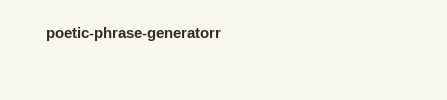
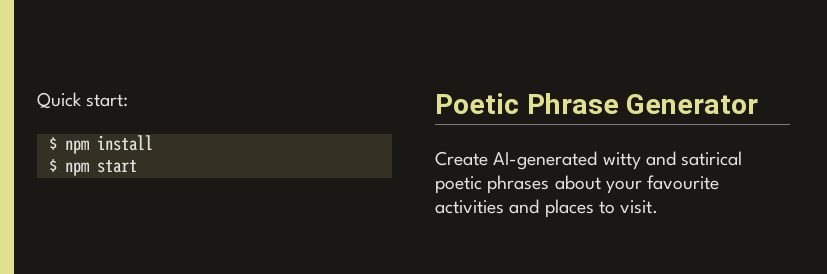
[46,27,221,41] poetic-phrase-generatorr -> [37,92,129,109] [48,135,153,154] [48,159,137,176] [435,93,759,114] [435,151,743,170] [435,175,720,194] [435,199,659,218] Quick start: // $ npm install // $ npm start // Poetic Phrase Generator // Create AI-generated witty and satirical poetic phrases about your favourite activities and places to visit.

